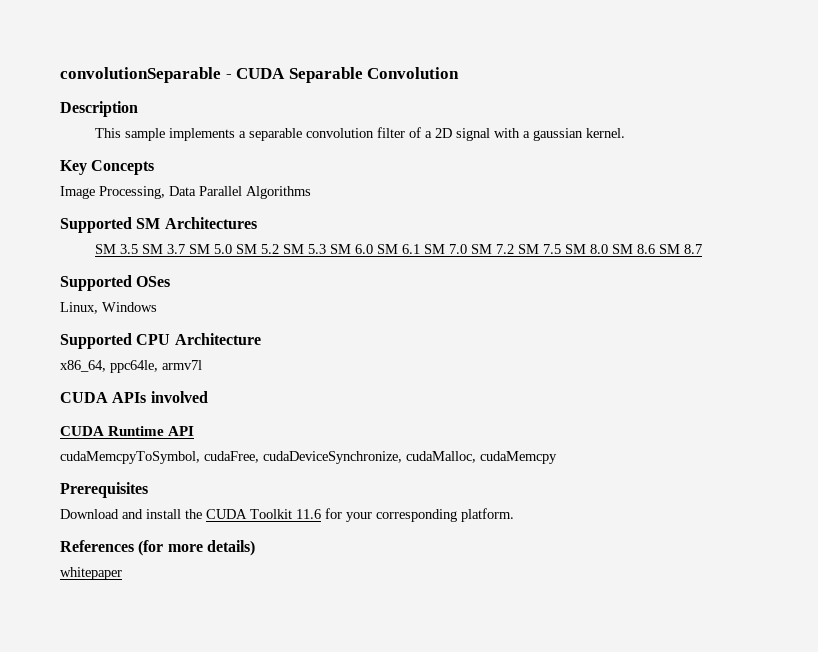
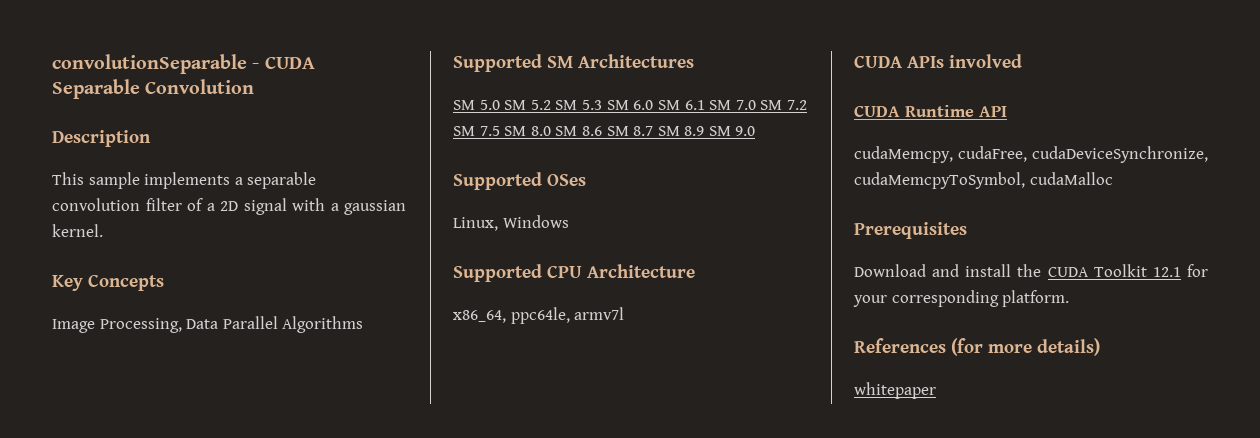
[120,244,211,254] 3.5 SM 3.7 SM -> (475, 105) none
(703, 249) none -> [657,126,756,136] SM 8.9 SM 9.0
[60,451,200,464] cudaMemcpyToSymbol, -> [854,146,953,163] cudaMemcpy,
[406,451,557,464] cudaMalloc, cudaMemcpy -> [854,172,1113,189] cudaMemcpyToSymbol, cudaMalloc
[296,509,321,519] 11.6 -> [1152,267,1181,277] 12.1

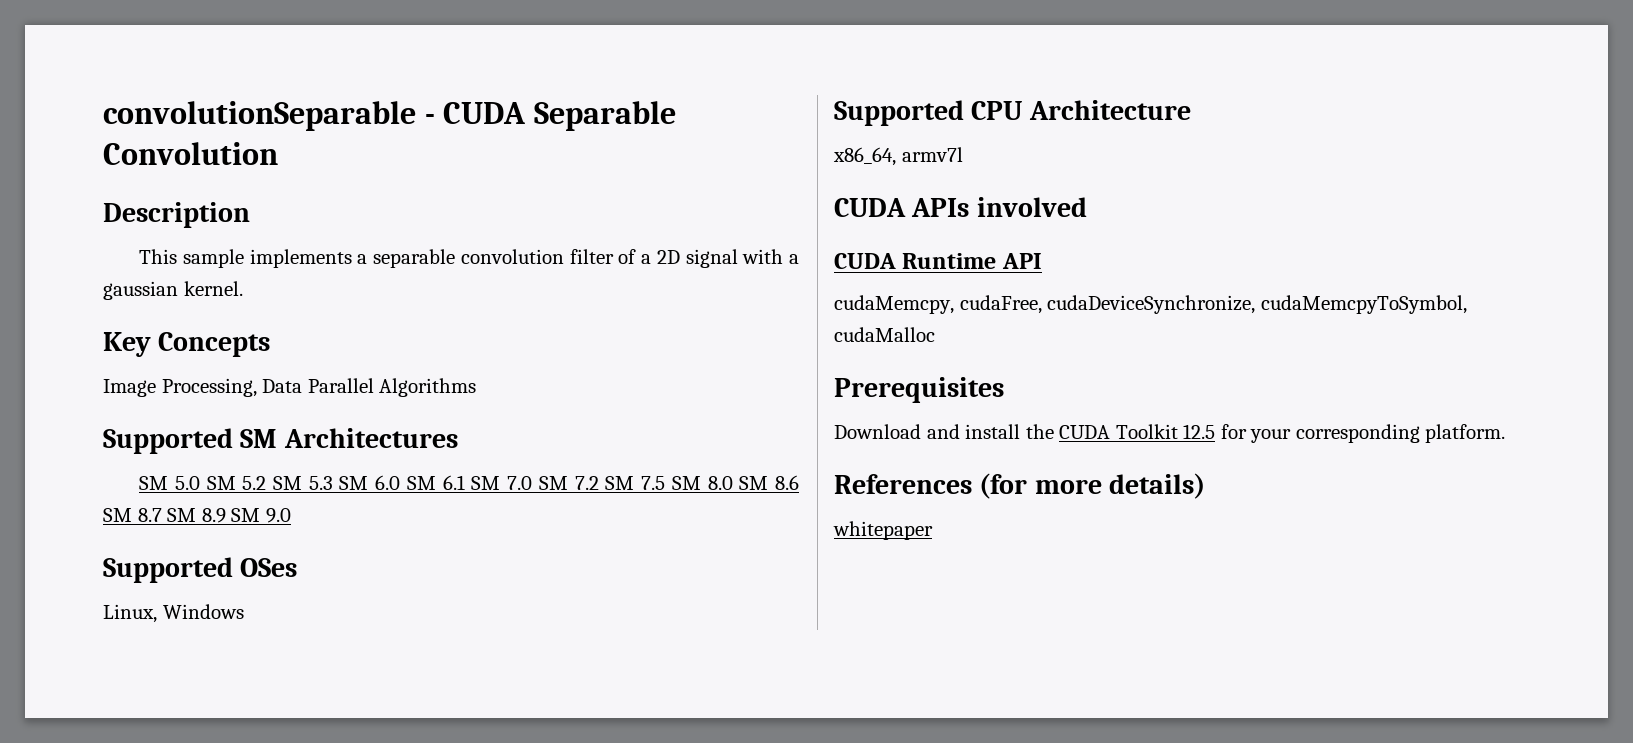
[510,307,570,324] ppc64le, -> (896, 156) none
[1152,267,1181,277] 12.1 -> [1183,424,1216,439] 12.5

